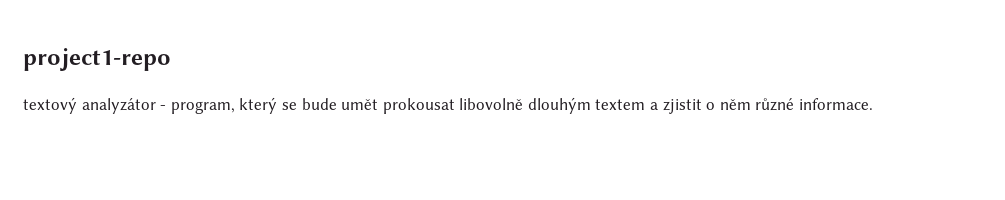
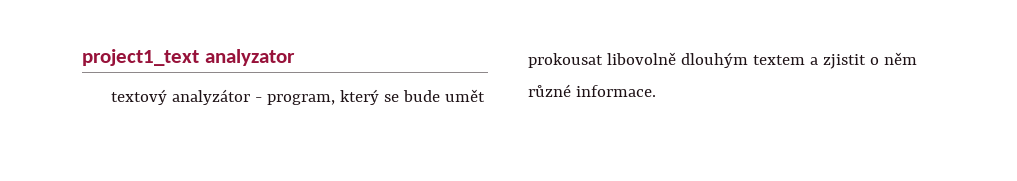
[23,48,171,71] project1-repo -> [82,49,295,66] project1_text analyzator

